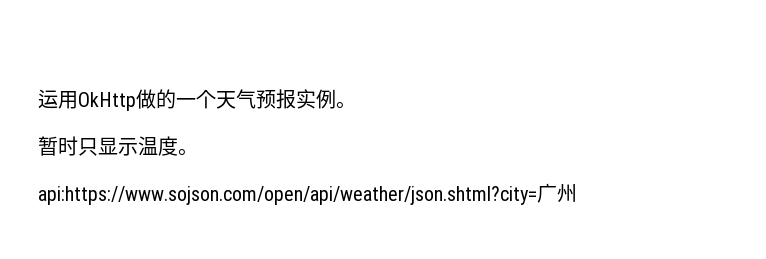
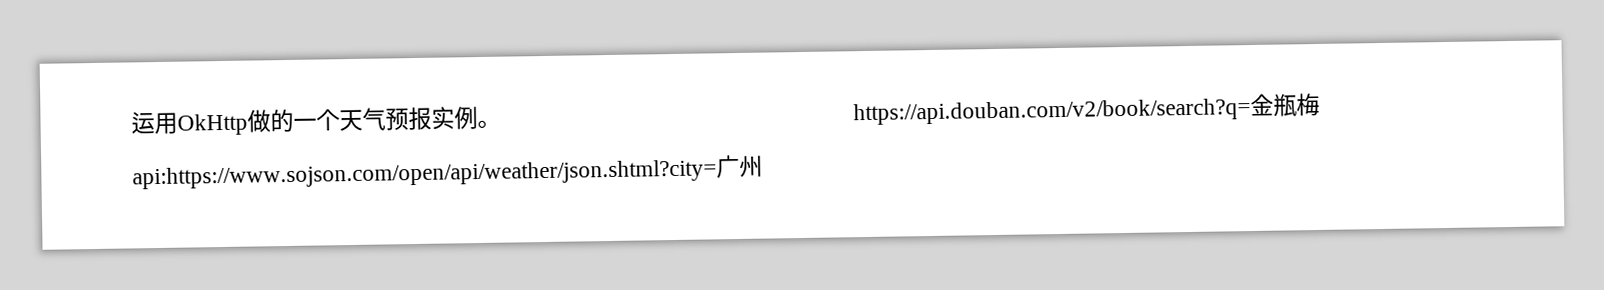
[38,136,198,156] // 暂时只显示温度。 -> (501, 124) none
(577, 193) none -> [853,92,1320,126] https://api.douban.com/v2/book/search?q=金瓶梅

